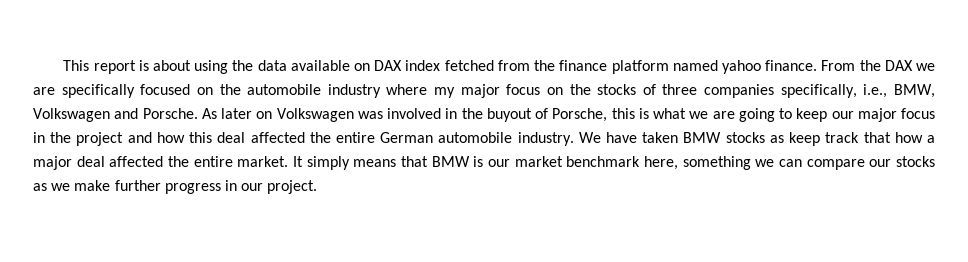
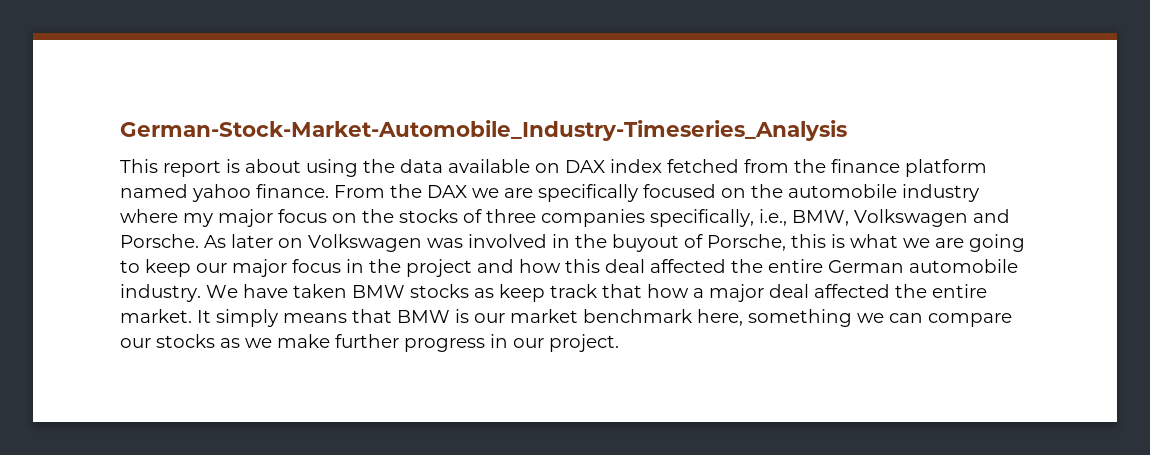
(63, 65) none -> [120,120,847,141] German-Stock-Market-Automobile_Industry-Timeseries_Analysis //

